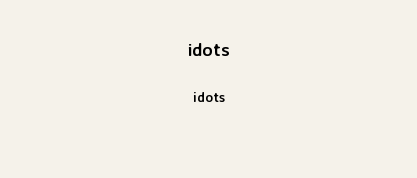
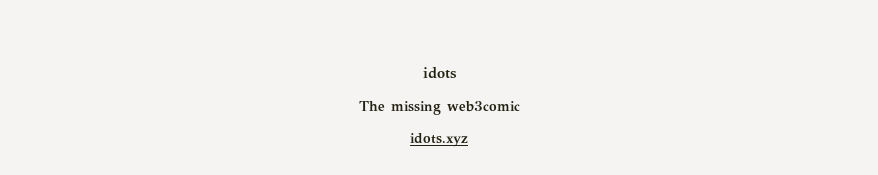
[192,92,225,102] idots -> [358,101,520,115] [410,133,468,147] The missing web3comic // idots.xyz

